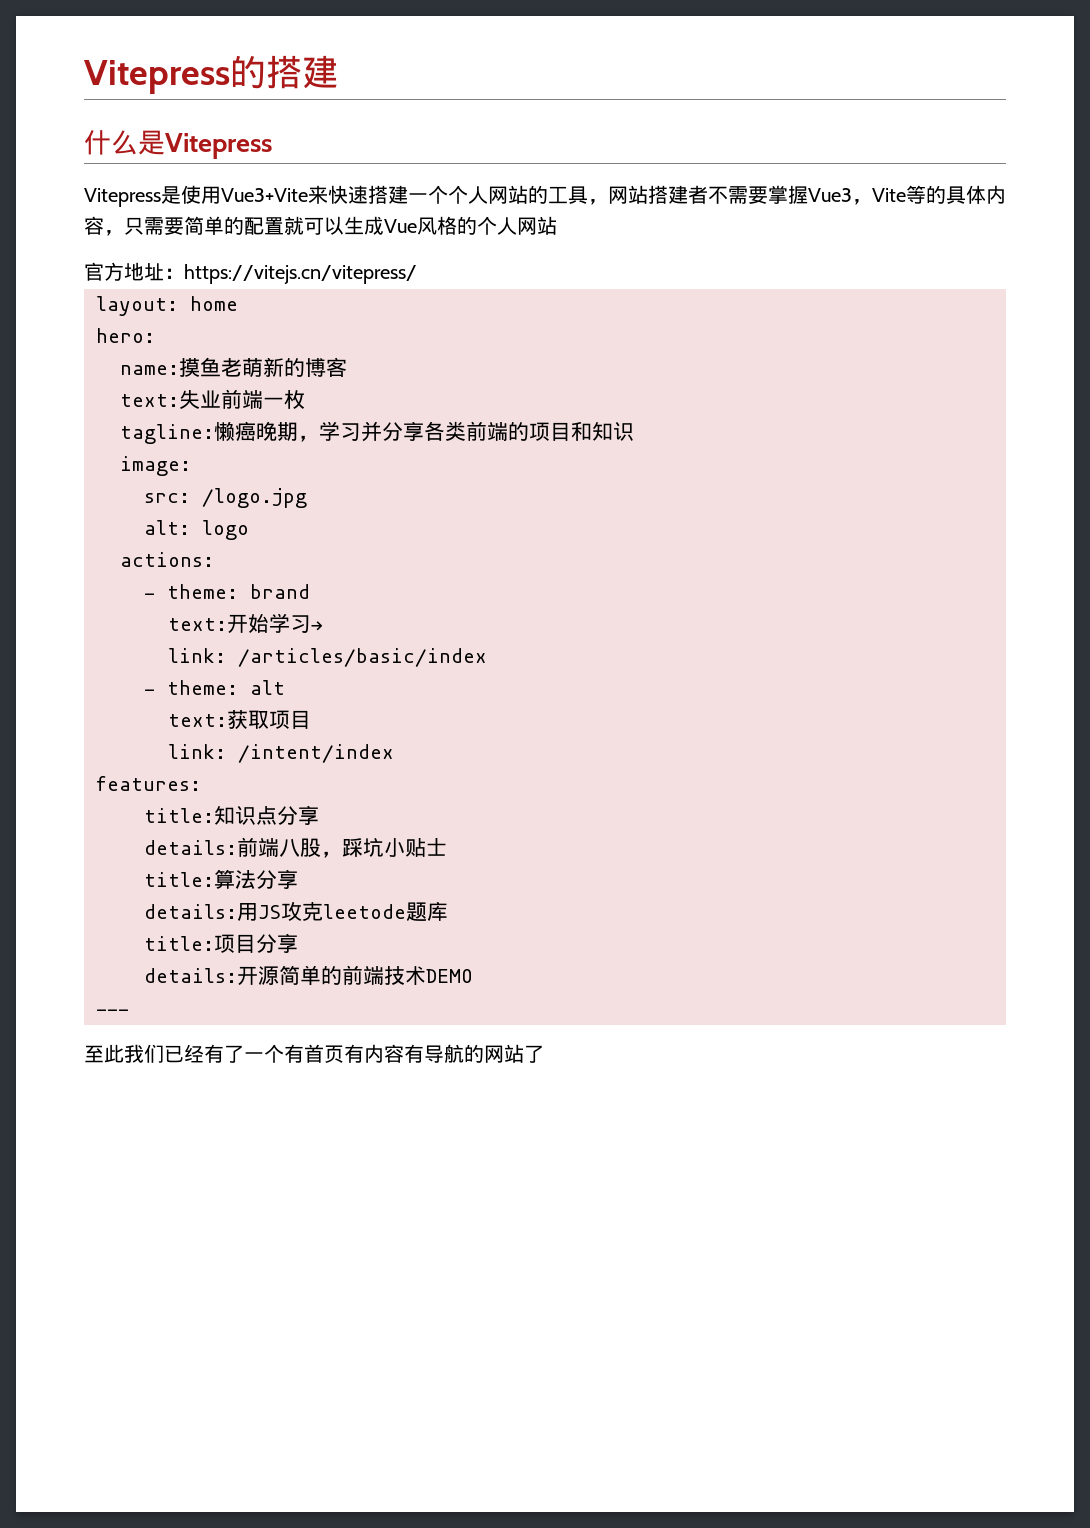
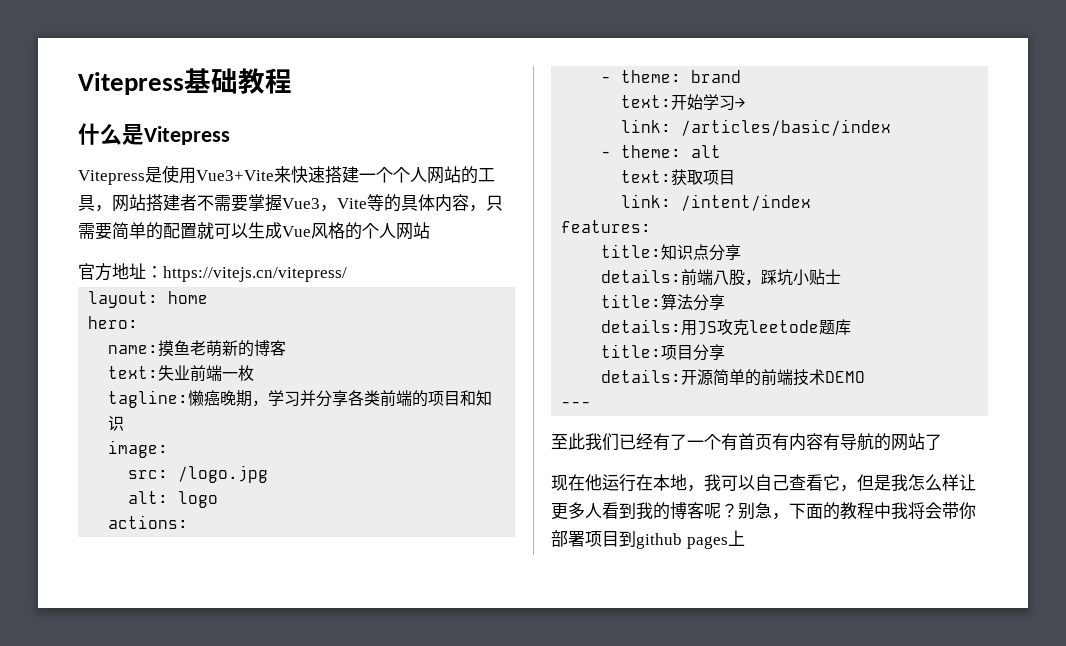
[84,55,338,94] Vitepress的搭建 -> [78,68,292,95] Vitepress基础教程
(544, 1054) none -> [551,474,976,492] [551,502,976,520] [551,530,745,549] // 现在他运行在本地，我可以自己查看它，但是我怎么样让更多人看到我的博客呢？别急，下面的教程中我将会带你部署项目到github pages上

